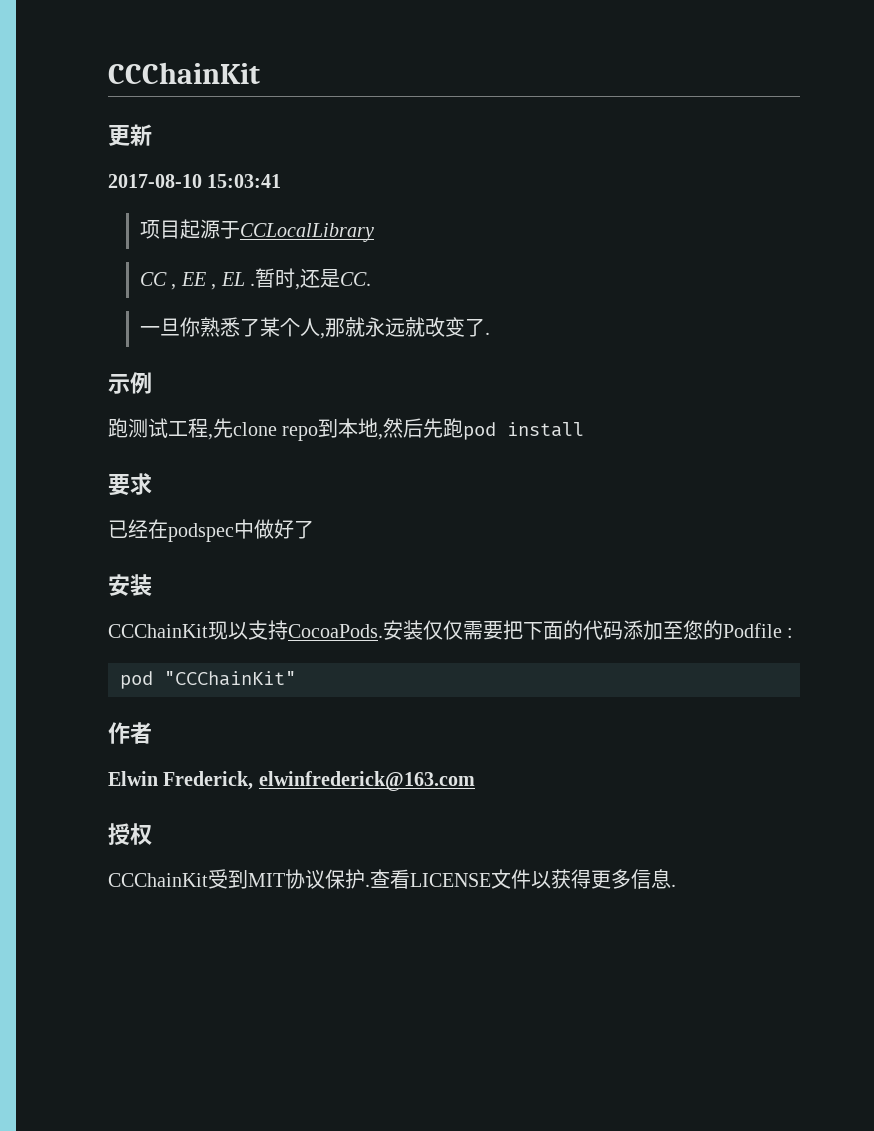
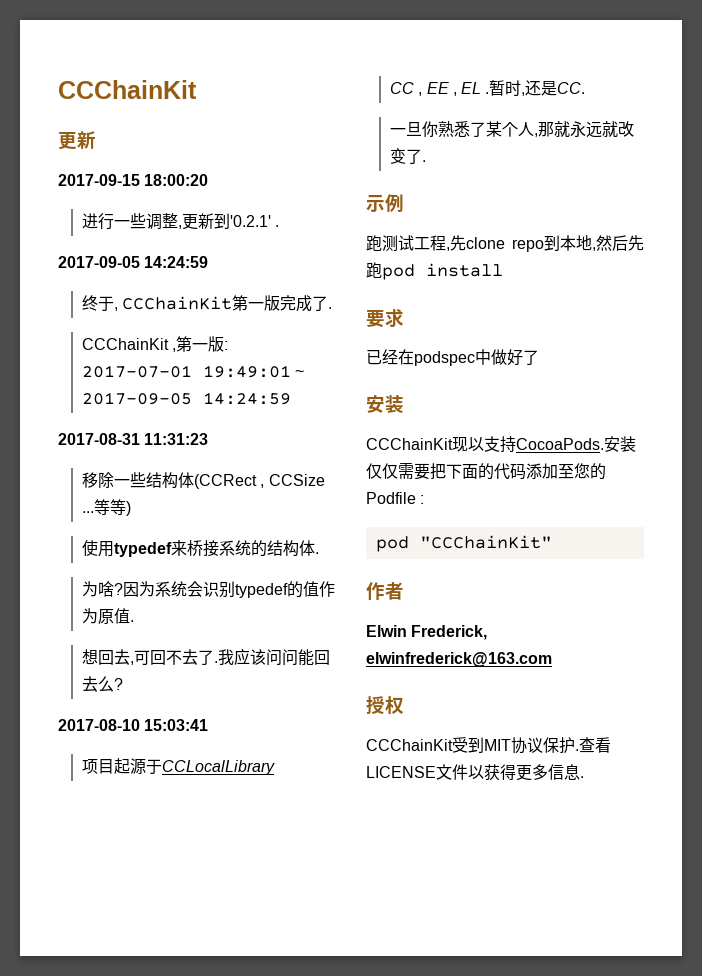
(152, 135) none -> [58,174,209,186] [81,213,280,230] [58,256,209,268] [81,295,333,312] [81,336,229,352] [81,365,305,378] [81,392,291,405] [58,433,209,445] [81,472,325,489] [81,499,131,516] [81,540,319,557] [81,581,335,598] [81,608,134,624] [81,648,330,666] [81,676,123,692] // 2017-09-15 18:00:20 // 进行一些调整,更新到'0.2.1' . // 2017-09-05 14:24:59 // 终于, CCChainKit第一版完成了. // CCChainKit ,第一版: 2017-07-01 19:49:01 ~ 2017-09-05 14:24:59 // 2017-08-31 11:31:23 // 移除一些结构体(CCRect , CCSize ...等等) // 使用typedef来桥接系统的结构体. // 为啥?因为系统会识别typedef的值作为原值. // 想回去,可回不去了.我应该问问能回去么?

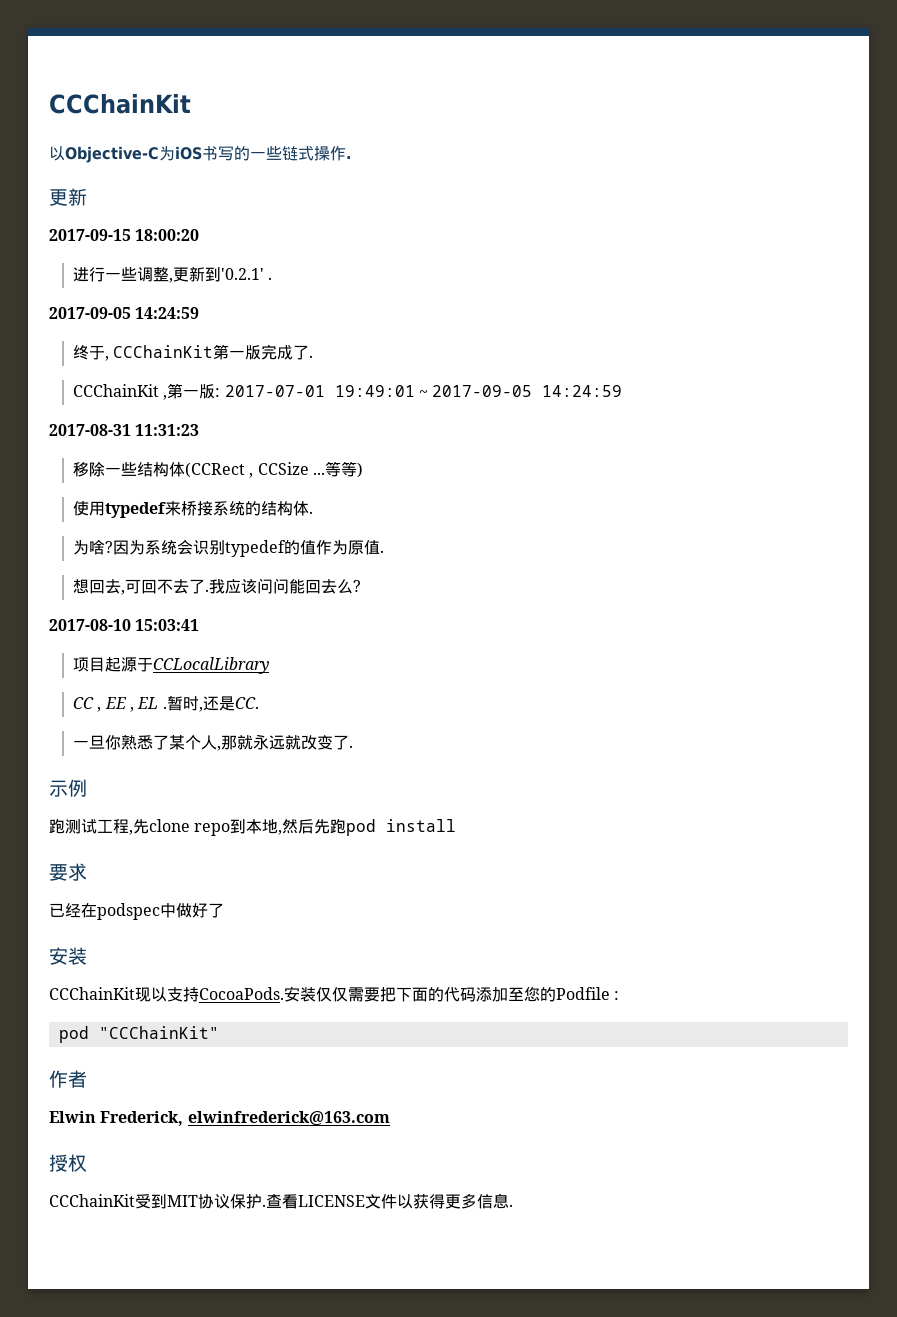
[58,80,197,99] CCChainKit -> [49,94,191,114] [49,146,351,163] CCChainKit // 以Objective-C为iOS书写的一些链式操作.

